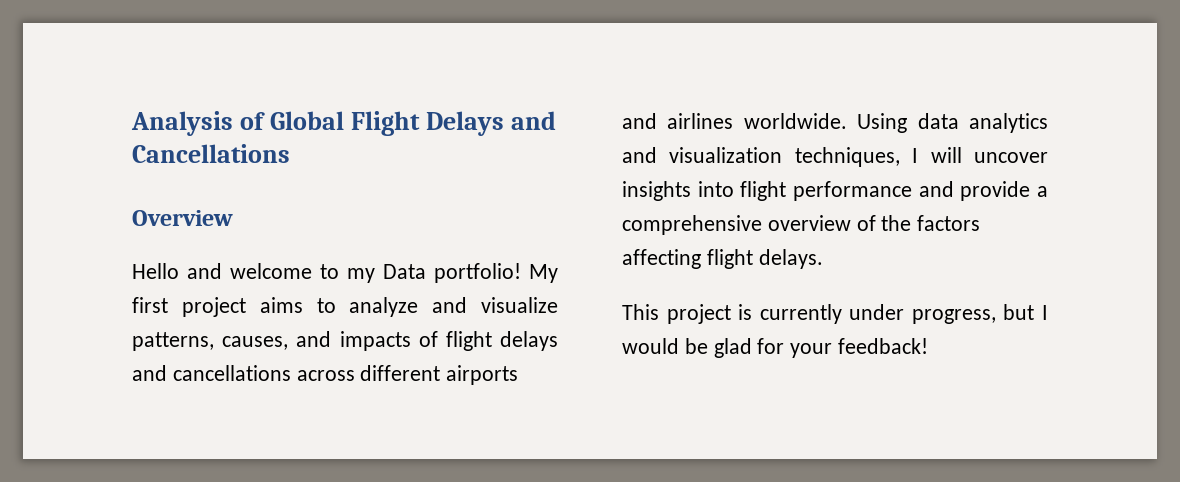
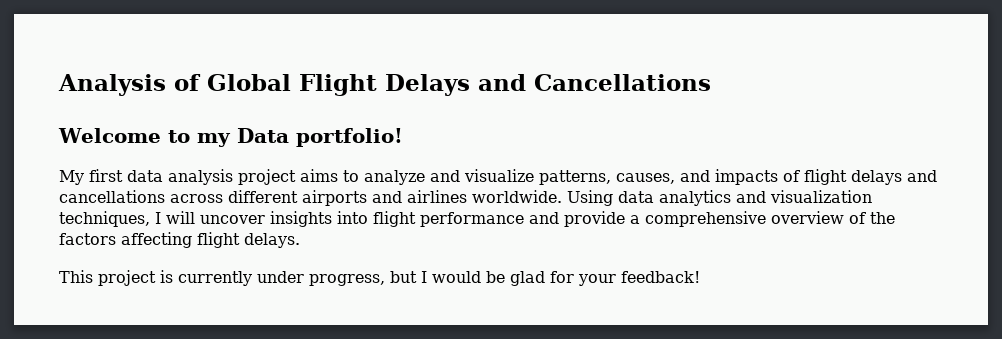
[132,210,233,226] [132,263,312,279] Overview // Hello and welcome -> [58,128,161,143] Welcome
(521, 273) none -> (403, 137) //
(168, 305) none -> [127,169,233,185] data analysis

